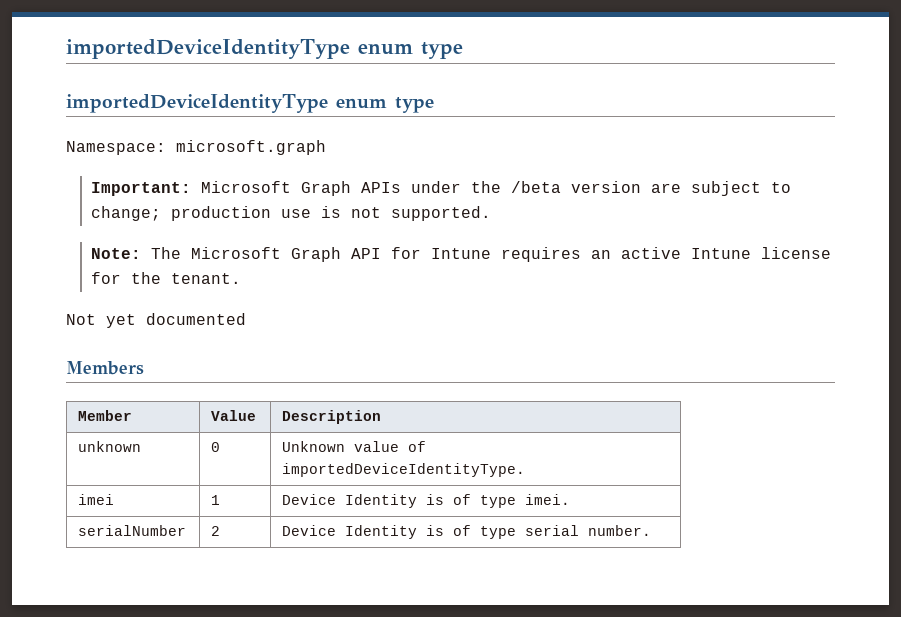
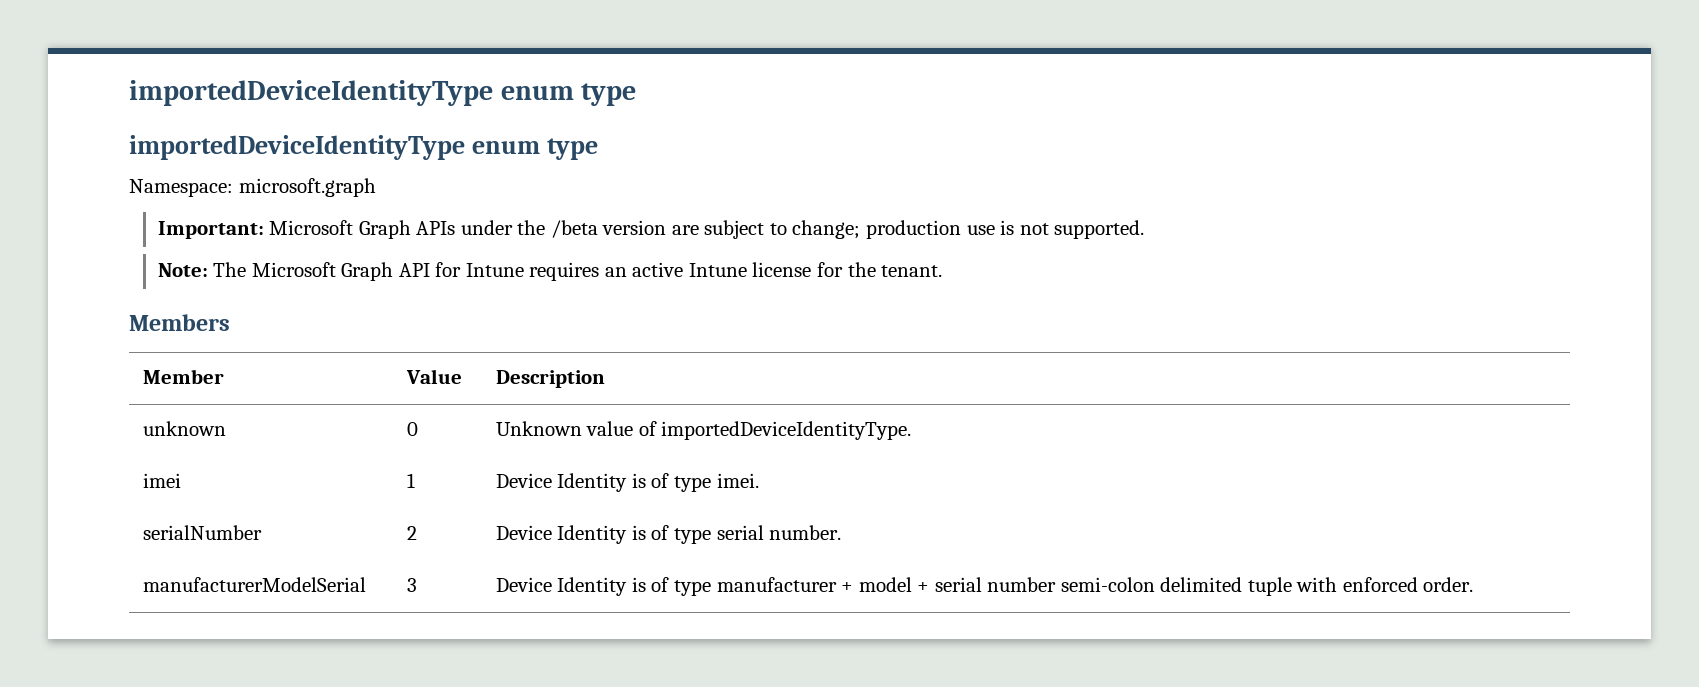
[66,313,246,328] // Not yet documented -> (943, 271) none
(652, 530) none -> [142,577,366,592] [406,578,417,592] [495,577,1474,596] // manufacturerModelSerial | 3 | Device Identity is of type manufacturer + model + serial number semi-colon delimited tuple with enforced order.

